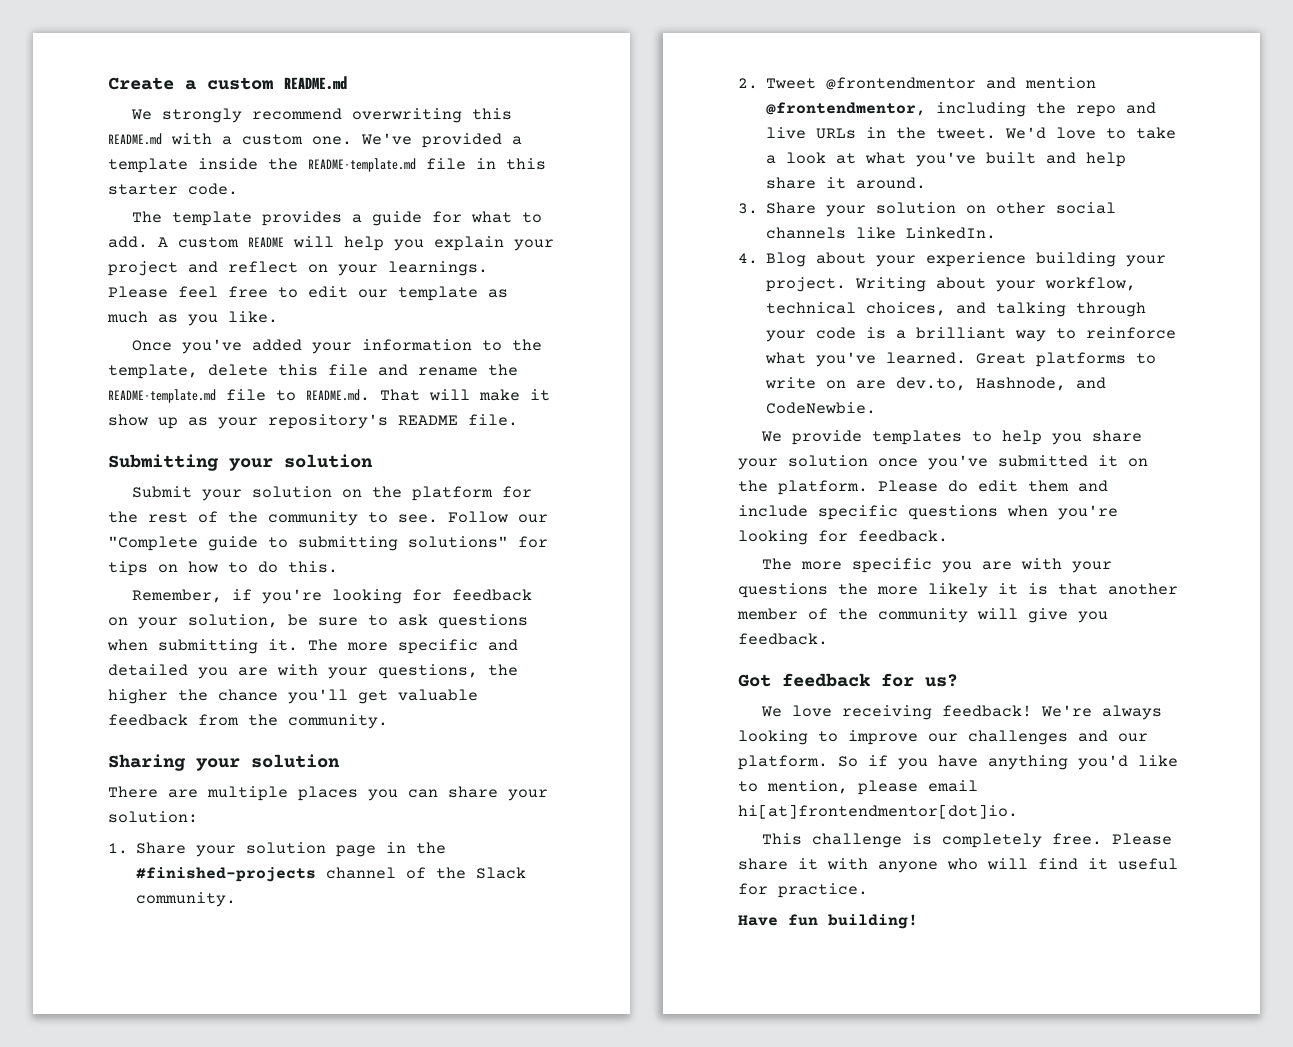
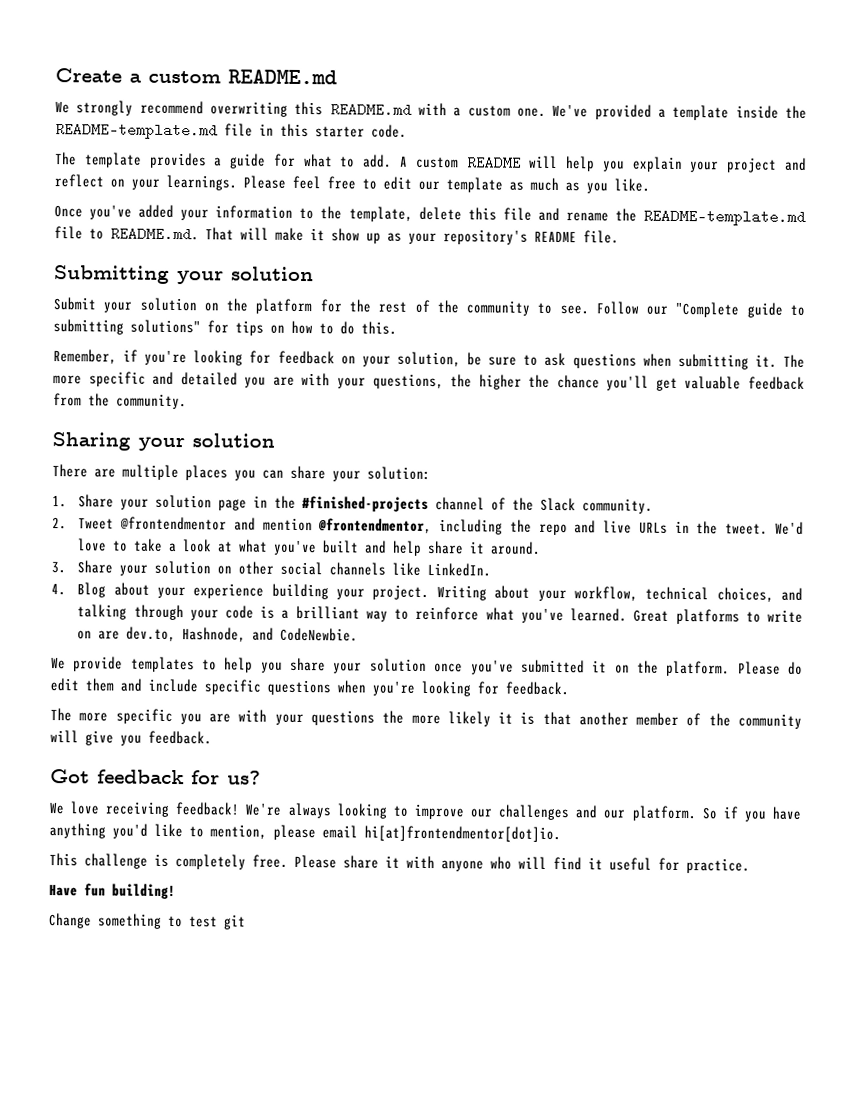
(918, 921) none -> [49,913,246,930] // Change something to test git

